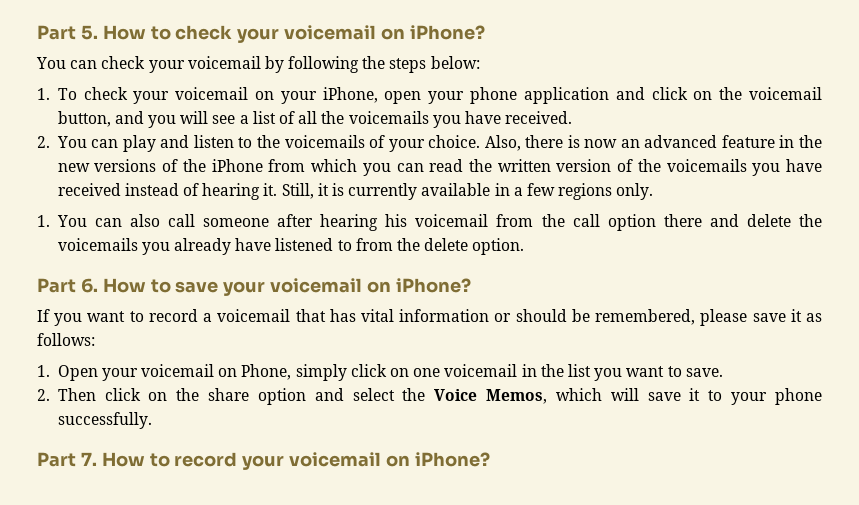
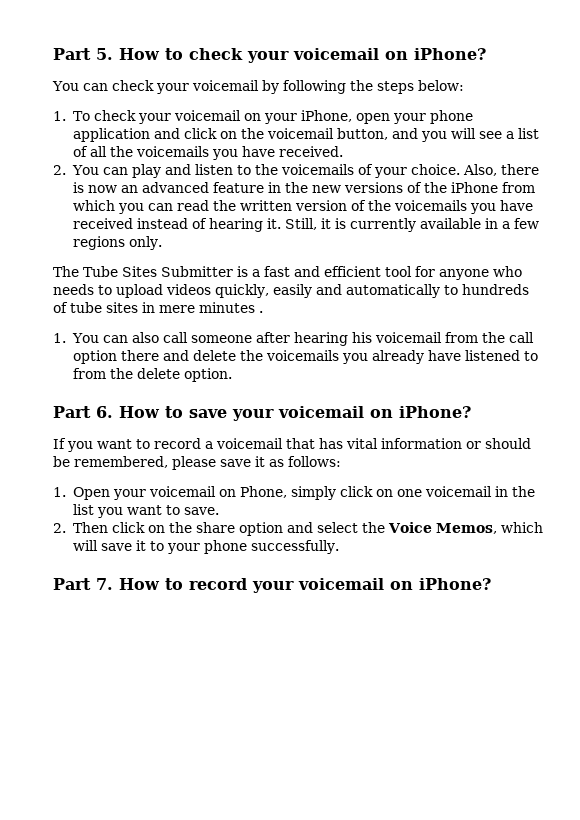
(654, 191) none -> [53,266,522,280] [53,284,529,298] [53,302,263,313] // The Tube Sites Submitter is a fast and efficient tool for anyone who needs to upload videos quickly, easily and automatically to hundreds of tube sites in mere minutes .

